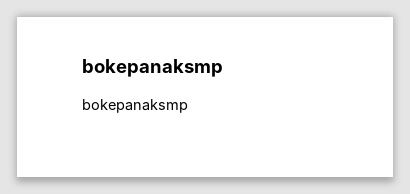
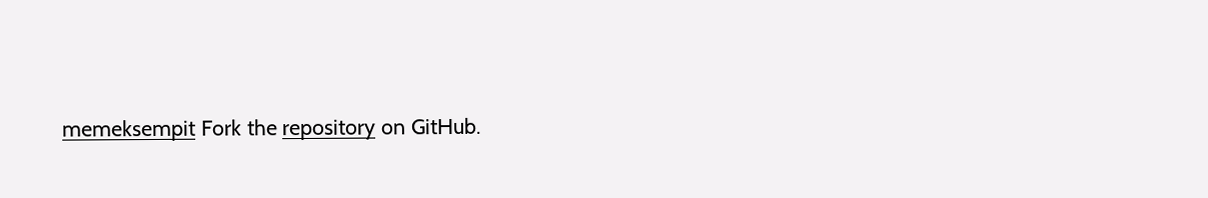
[82,59,223,77] [82,99,188,113] bokepanaksmp // bokepanaksmp -> [62,117,482,142] memeksempit Fork the repository on GitHub.

